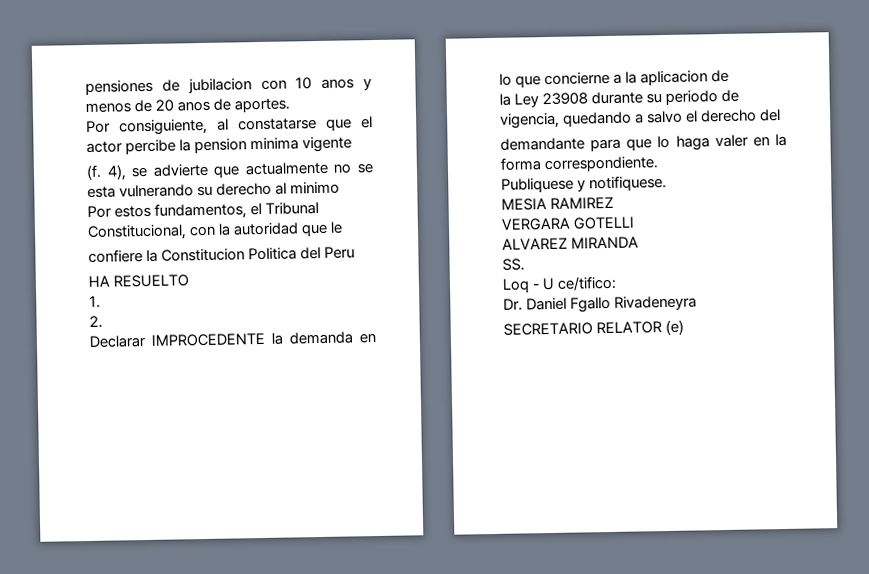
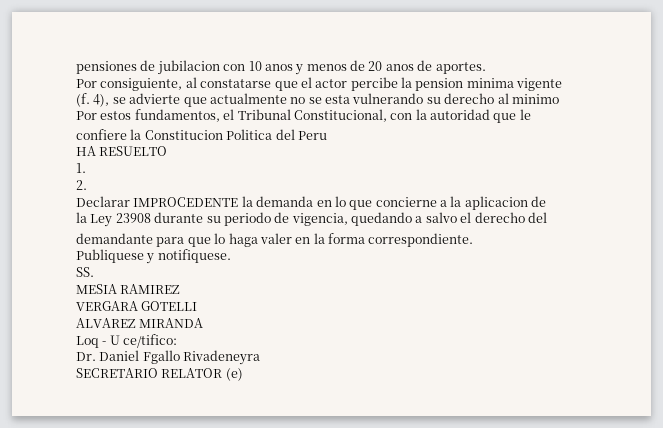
(668, 183) none -> [76,267,94,277] // SS.
[502,258,525,271] // SS. -> (204, 323) none

